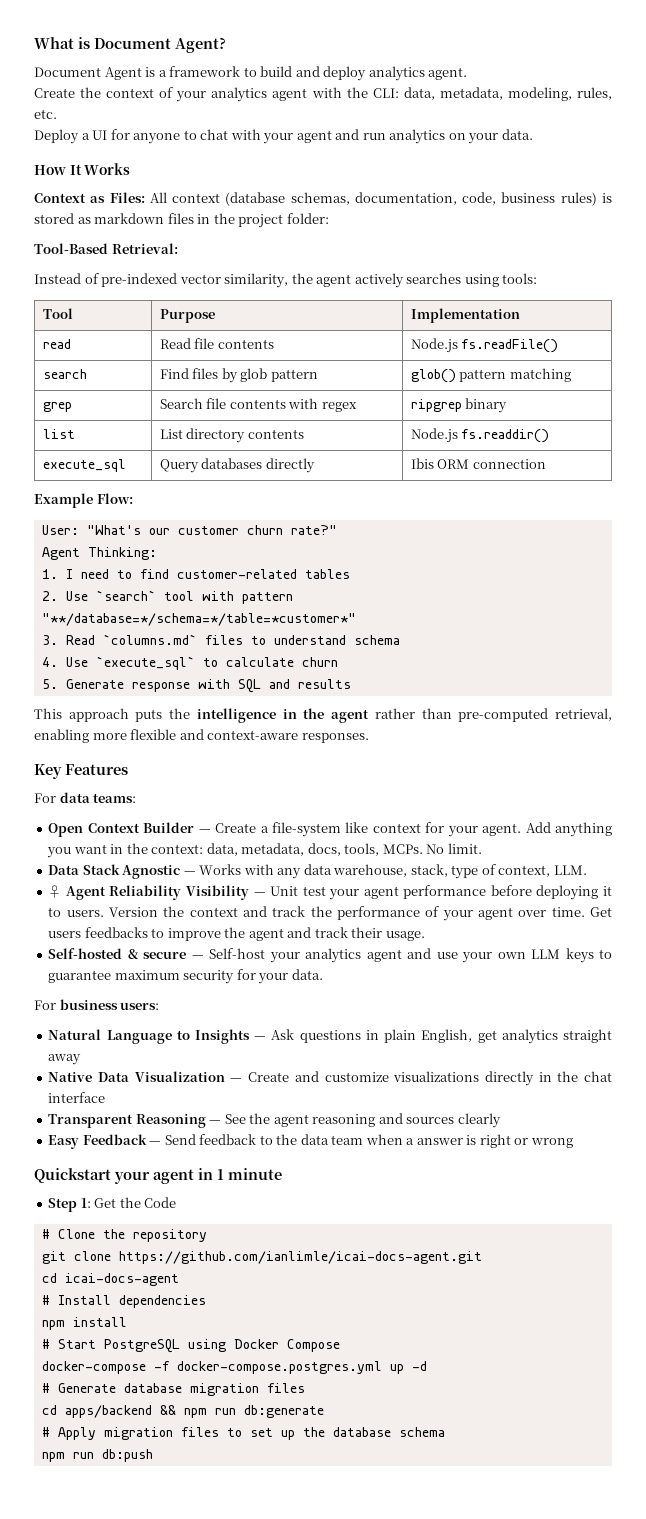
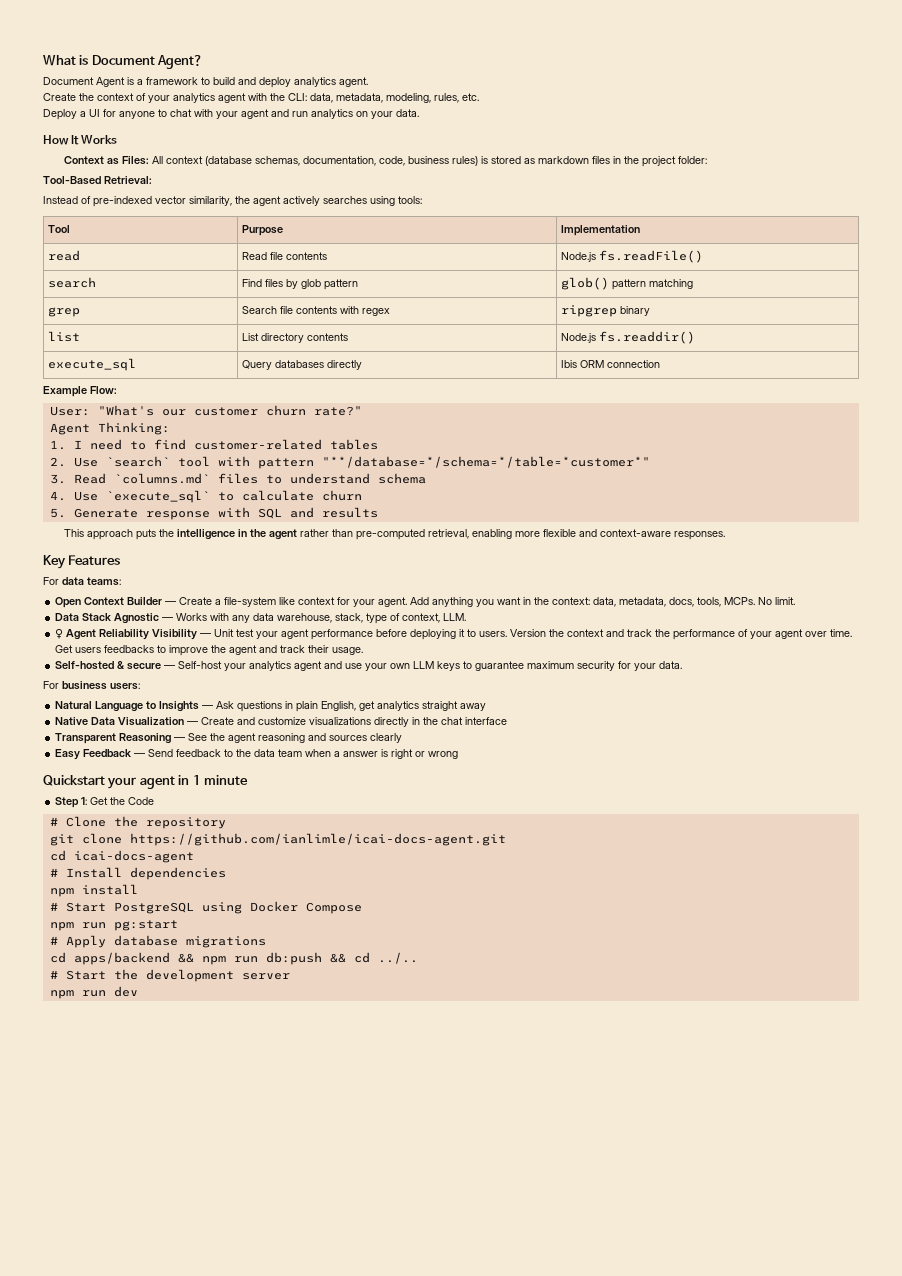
[41,1361,427,1374] [41,1383,305,1396] docker-compose -f docker-compose.postgres.yml up -d // # Generate database migration files -> [49,920,178,931] [49,935,266,948] npm run pg:start // # Apply database migrations
[243,1405,324,1418] [41,1427,445,1440] [41,1449,153,1462] db:generate // # Apply migration files to set up the database schema // npm run db:push -> [265,952,418,965] [49,969,290,982] [49,986,138,999] db:push && cd ../.. // # Start the development server // npm run dev

